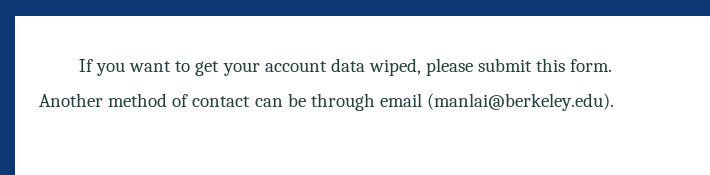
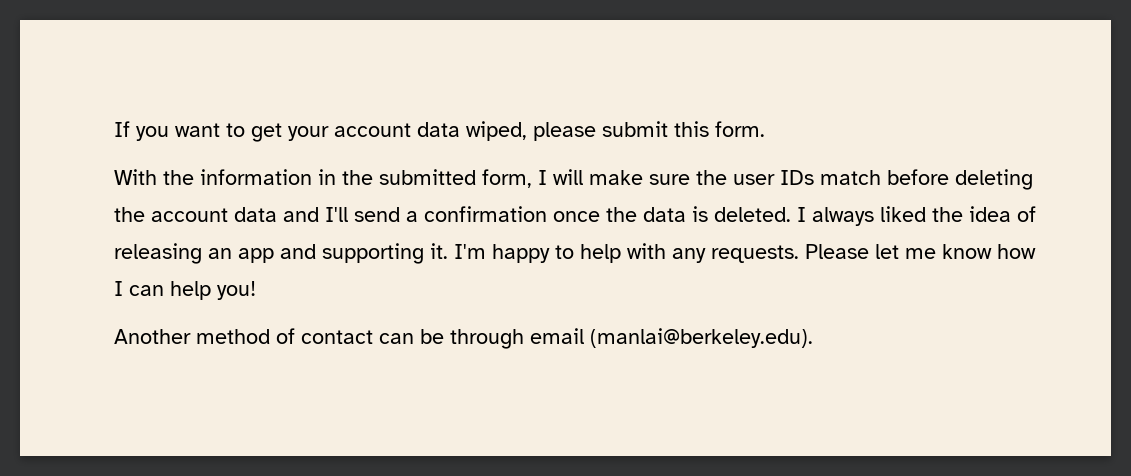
(613, 65) none -> [114,169,1033,190] [114,206,1036,226] [114,243,1036,264] [114,281,256,300] // With the information in the submitted form, I will make sure the user IDs match before deleting the account data and I'll send a confirmation once the data is deleted. I always liked the idea of releasing an app and supporting it. I'm happy to help with any requests. Please let me know how I can help you!

